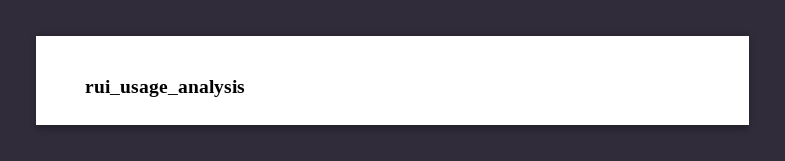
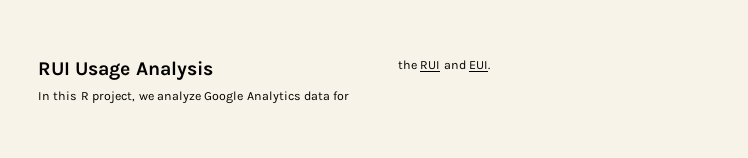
[85,80,245,97] rui_usage_analysis -> [38,61,213,80] [38,91,350,104] [398,60,491,70] RUI Usage Analysis // In this R project, we analyze Google Analytics data for the RUI and EUI.

